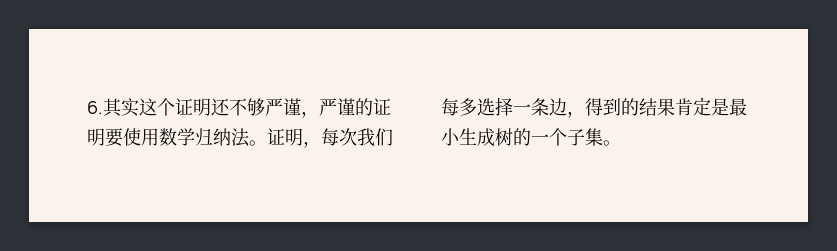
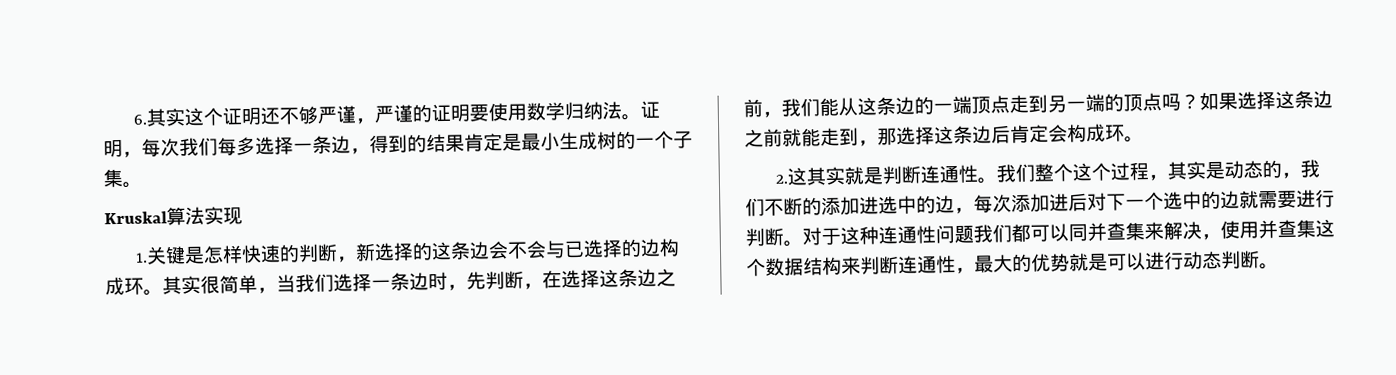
(621, 143) none -> [104,206,243,226] [135,238,681,265] [105,268,676,296] [743,90,1333,118] [744,123,1144,148] [775,159,1321,186] [745,189,1335,217] [745,219,1335,247] [746,250,1279,277] // Kruskal算法实现 // 1.关键是怎样快速的判断，新选择的这条边会不会与已选择的边构成环。其实很简单，当我们选择一条边时，先判断，在选择这条边之前，我们能从这条边的一端顶点走到另一端的顶点吗？如果选择这条边之前就能走到，那选择这条边后肯定会构成环。 // 2.这其实就是判断连通性。我们整个这个过程，其实是动态的，我们不断的添加进选中的边，每次添加进后对下一个选中的边就需要进行判断。对于这种连通性问题我们都可以同并查集来解决，使用并查集这个数据结构来判断连通性，最大的优势就是可以进行动态判断。

